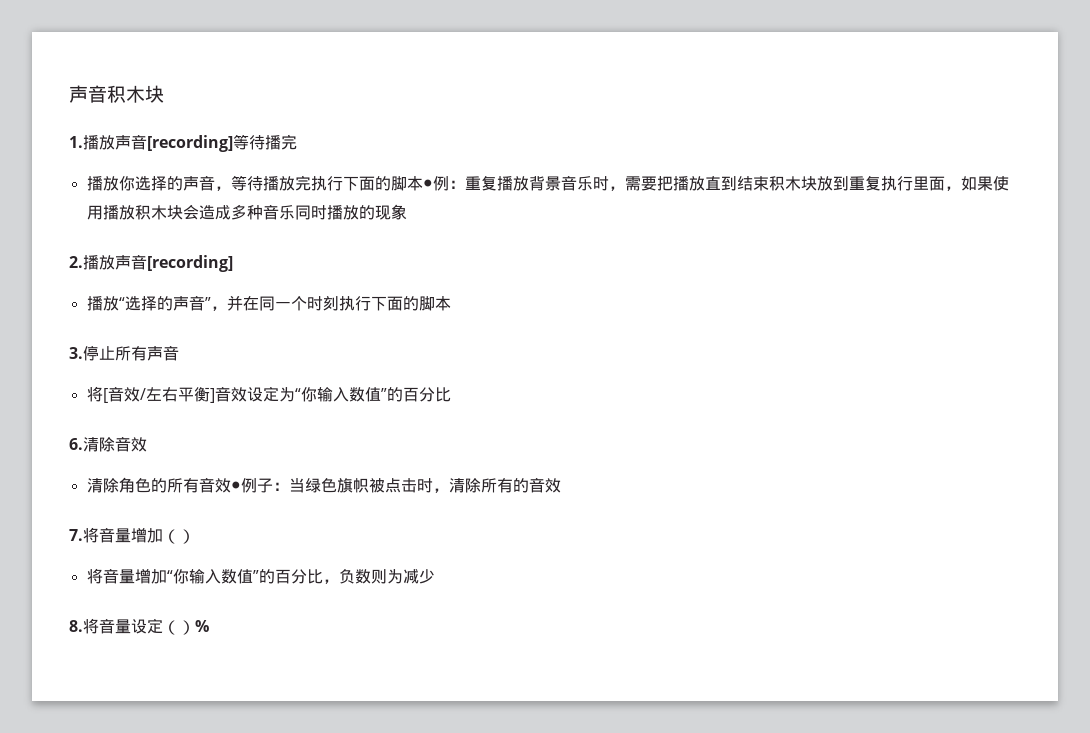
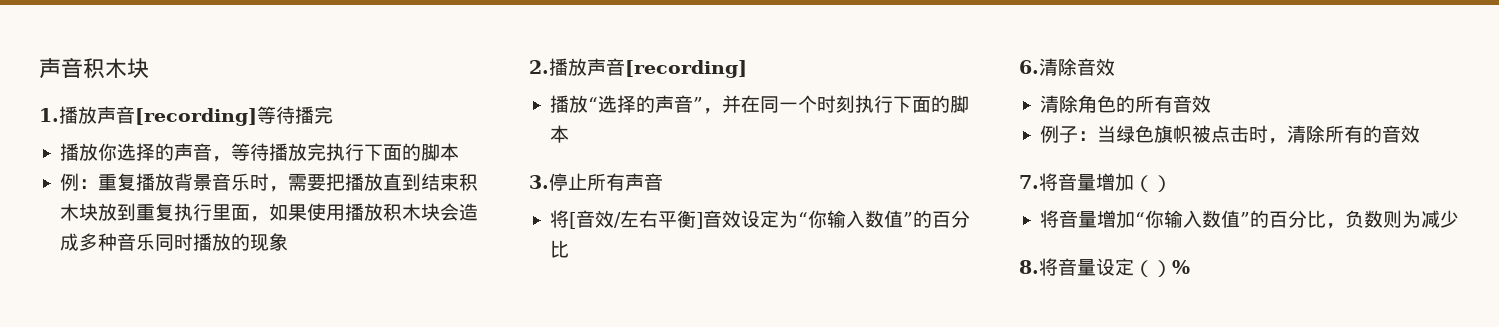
[422,179,433,189] ● -> (459, 152) //
[230,481,241,491] ● -> (1211, 104) //

